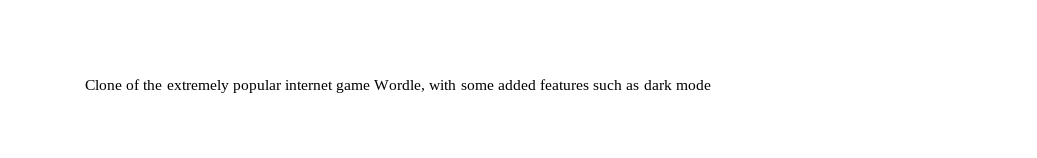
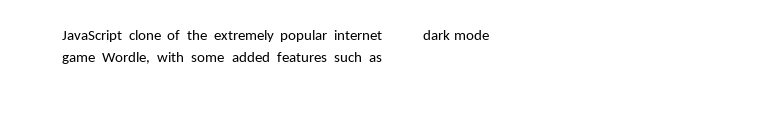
[85,80,122,90] Clone -> [62,30,161,42] JavaScript clone

